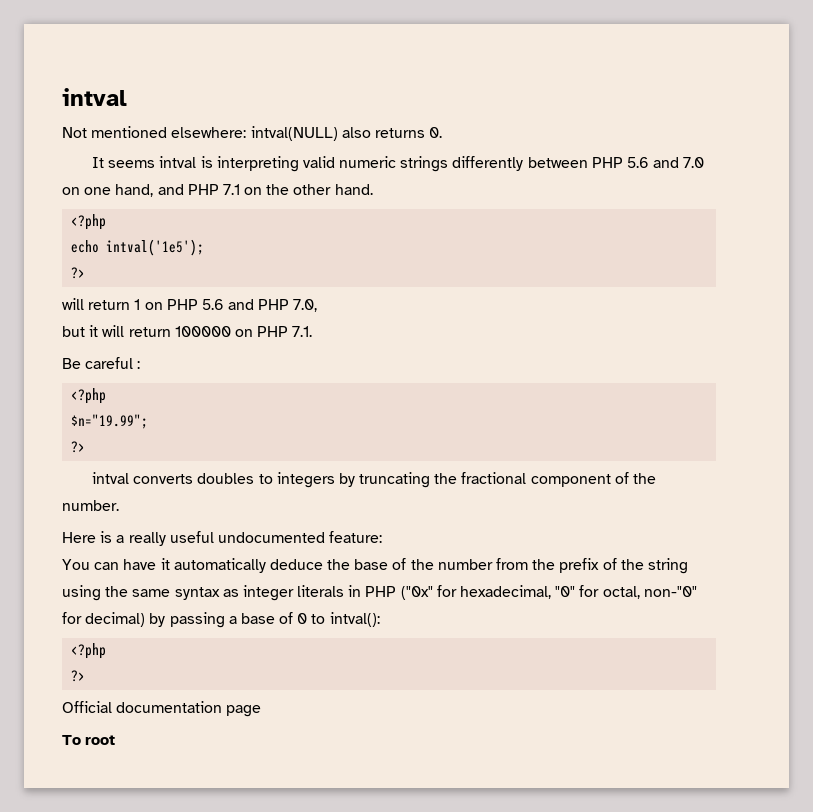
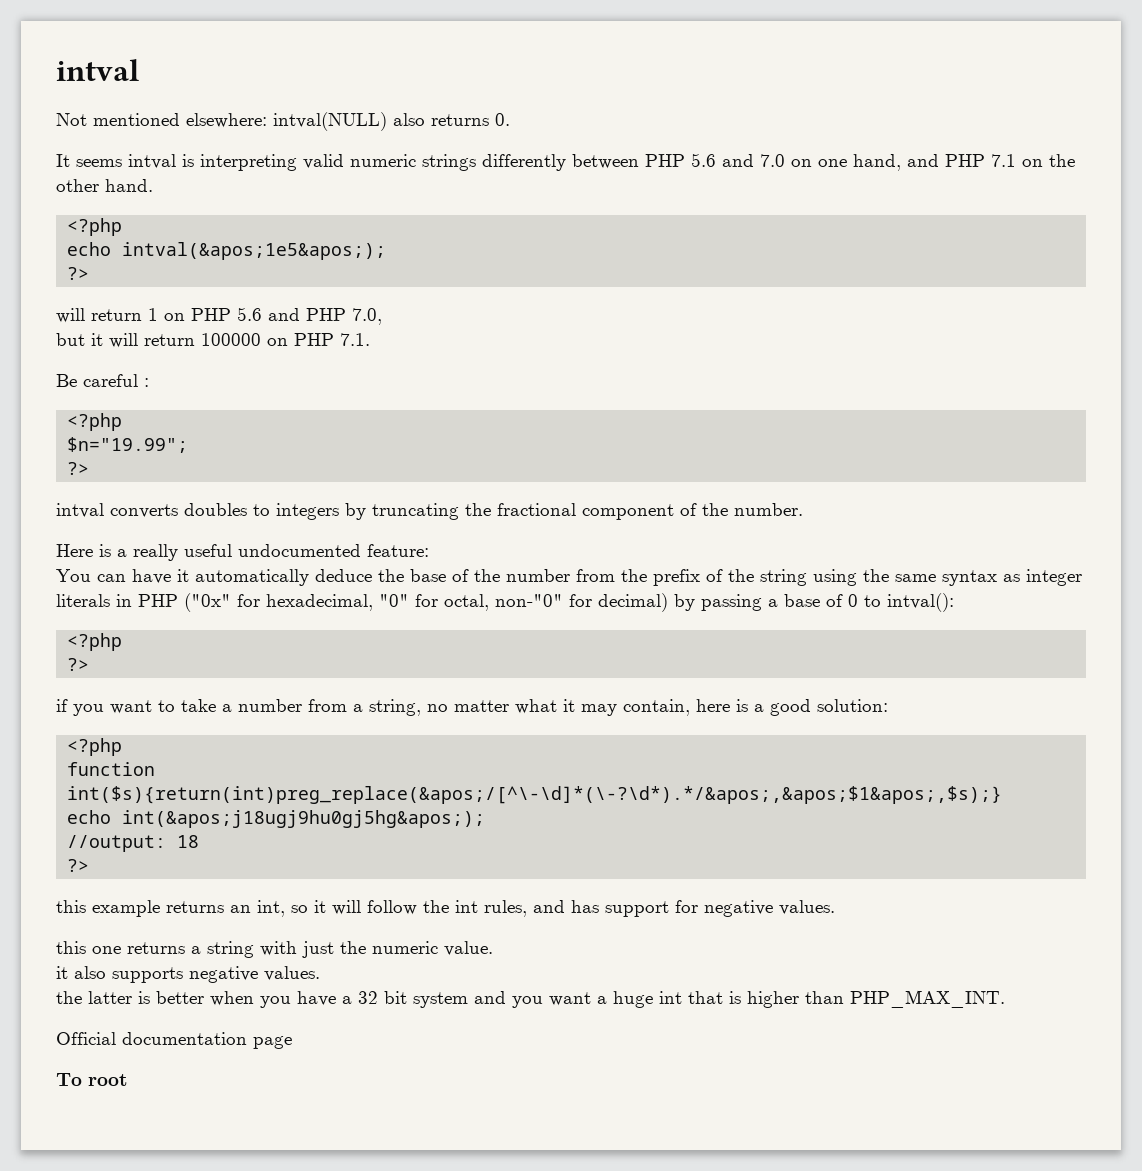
[106,239,205,256] intval('1e5'); -> [122,242,387,260] intval(&apos;1e5&apos;);
(86, 676) none -> [56,699,888,716] [67,738,123,756] [67,762,156,776] [67,786,1003,804] [67,810,486,828] [67,835,200,852] [67,859,90,872] [56,900,835,917] [56,941,493,958] [56,966,320,983] [56,990,1005,1008] // if you want to take a number from a string, no matter what it may contain, here is a good solution: // <?php // function int($s){return(int)preg_replace(&apos;/[^\-\d]*(\-?\d*).*/&apos;,&apos;$1&apos;,$s);} // echo int(&apos;j18ugj9hu0gj5hg&apos;); // //output: 18 // ?> // this example returns an int, so it will follow the int rules, and has support for negative values. // this one returns a string with just the numeric value. // it also supports negative values. // the latter is better when you have a 32 bit system and you want a huge int that is higher than PHP_MAX_INT.

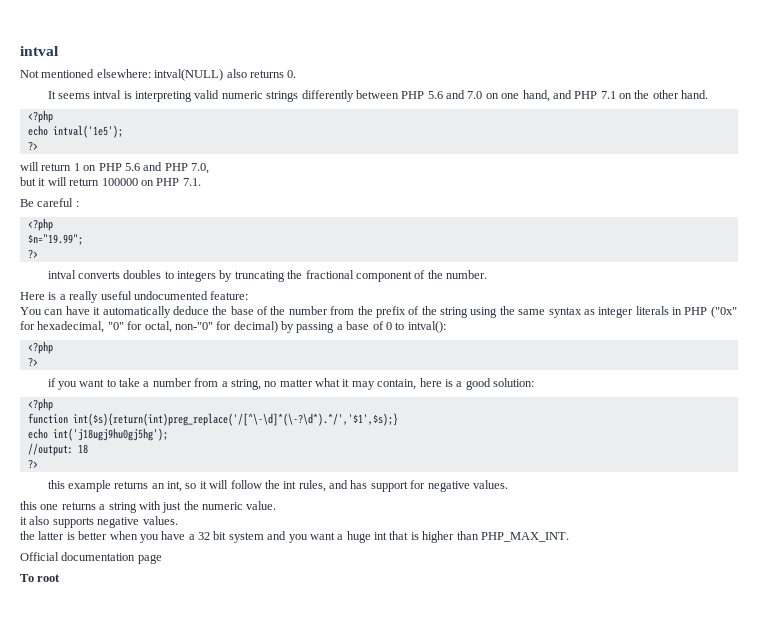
[122,242,387,260] intval(&apos;1e5&apos;); -> [52,125,123,138] intval('1e5');
[67,786,1003,804] [67,810,486,828] int($s){return(int)preg_replace(&apos;/[^\-\d]*(\-?\d*).*/&apos;,&apos;$1&apos;,$s);} // echo int(&apos;j18ugj9hu0gj5hg&apos;); -> [72,413,398,426] [27,428,168,441] int($s){return(int)preg_replace('/[^\-\d]*(\-?\d*).*/','$1',$s);} // echo int('j18ugj9hu0gj5hg');

